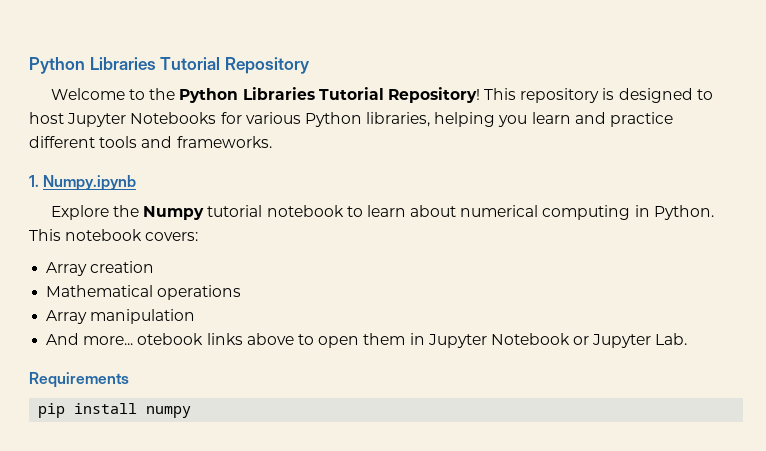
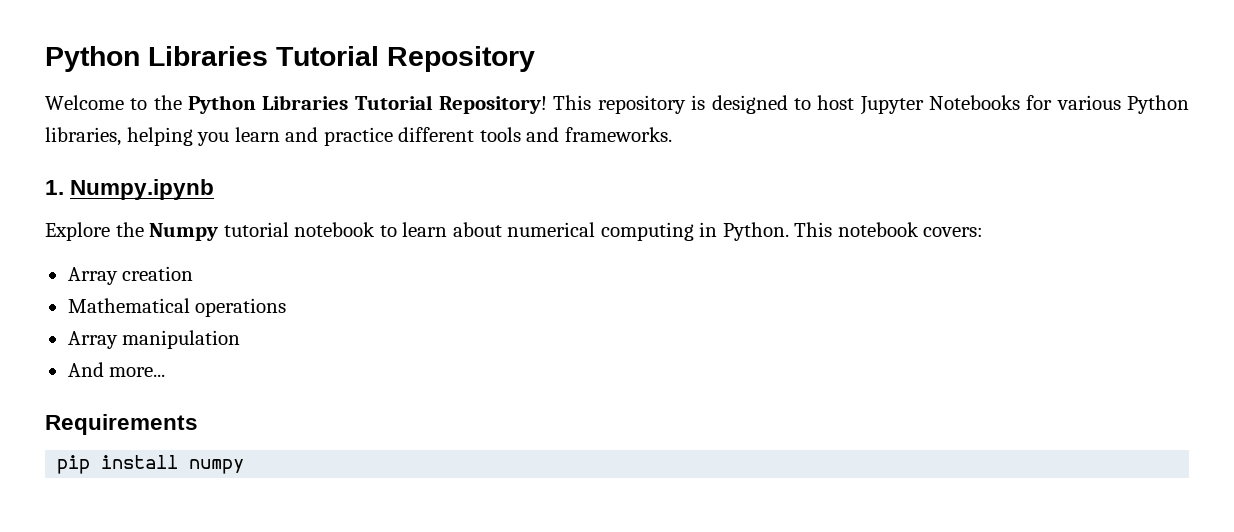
[137,333,688,348] otebook links above to open them in Jupyter Notebook or Jupyter Lab. -> (166, 372) none

